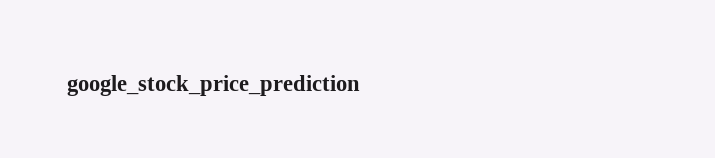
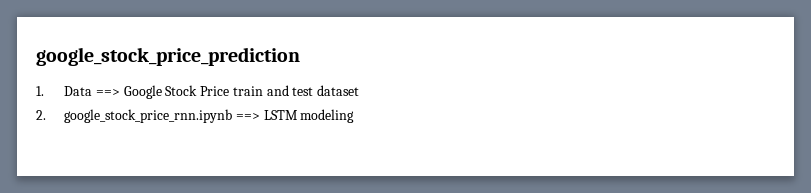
(360, 85) none -> [36,85,360,99] [36,109,355,123] // 1. Data ==> Google Stock Price train and test dataset // 2. google_stock_price_rnn.ipynb ==> LSTM modeling

